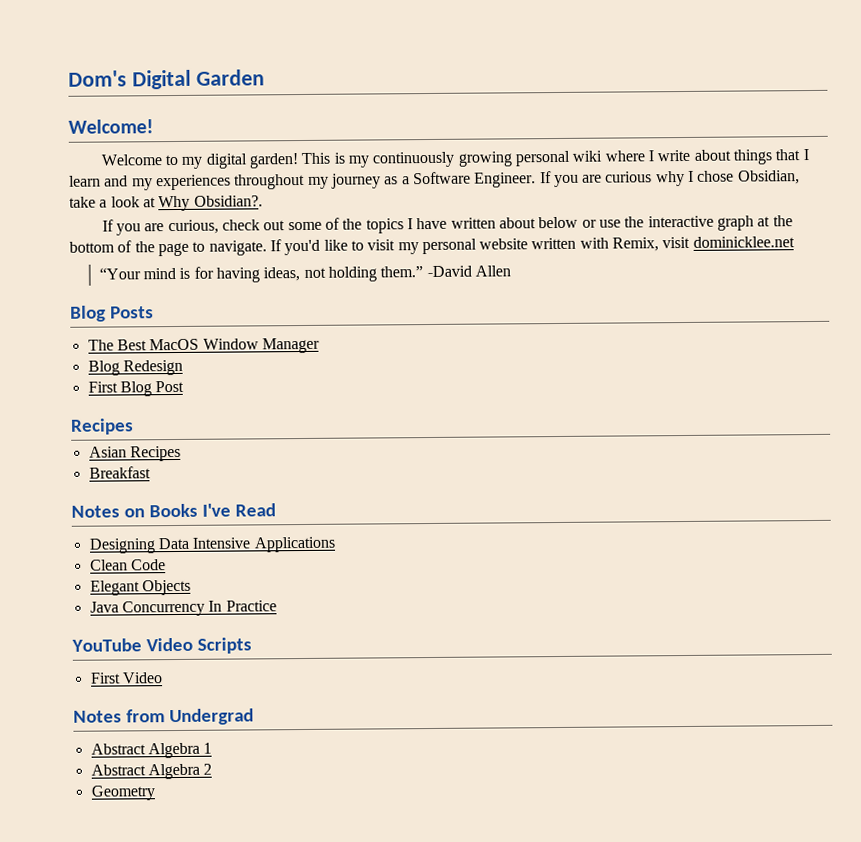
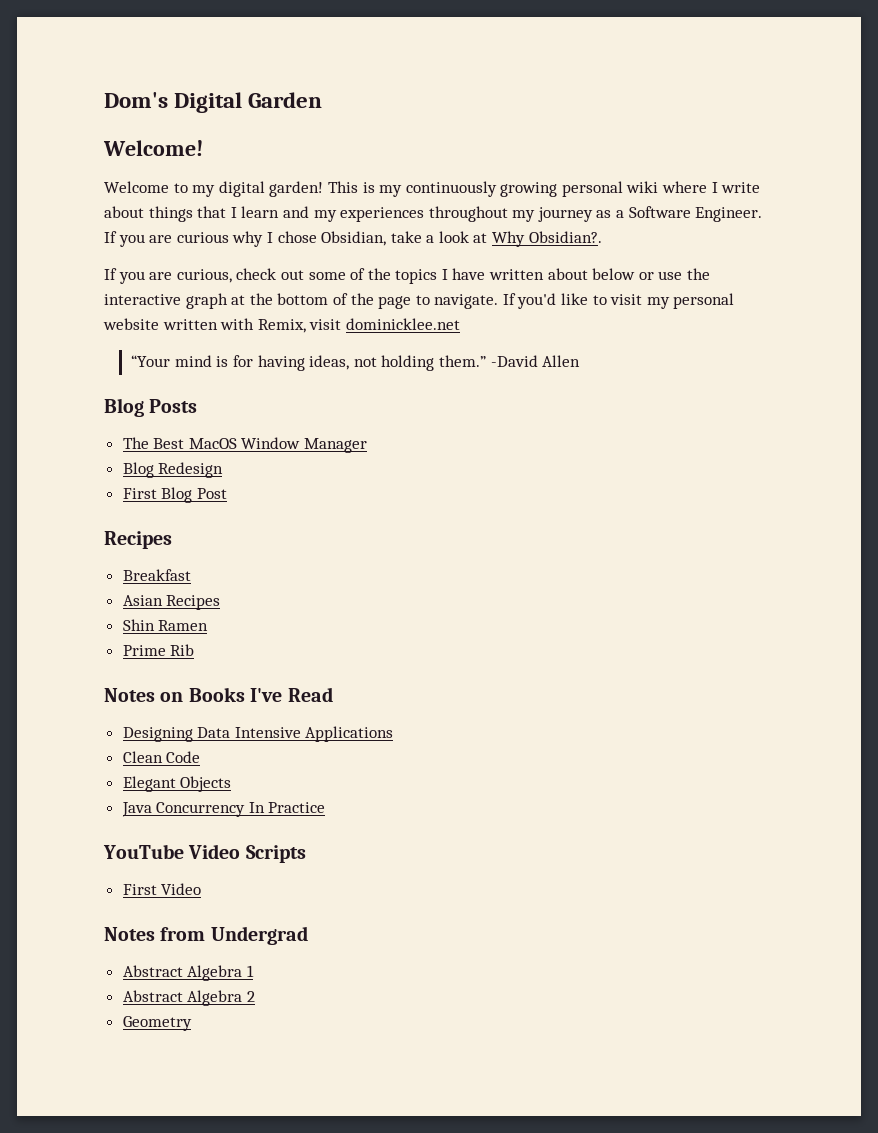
(134, 426) none -> [122,569,191,581] // Breakfast
[88,466,151,479] Breakfast -> [122,619,209,631] [122,644,195,656] Shin Ramen // Prime Rib

